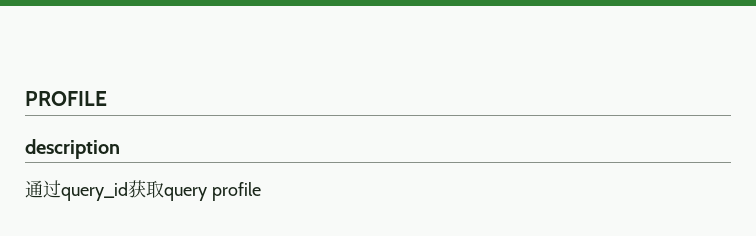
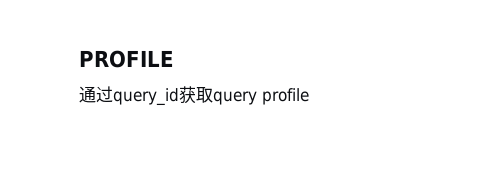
[25,139,120,159] // description -> (174, 59) none

